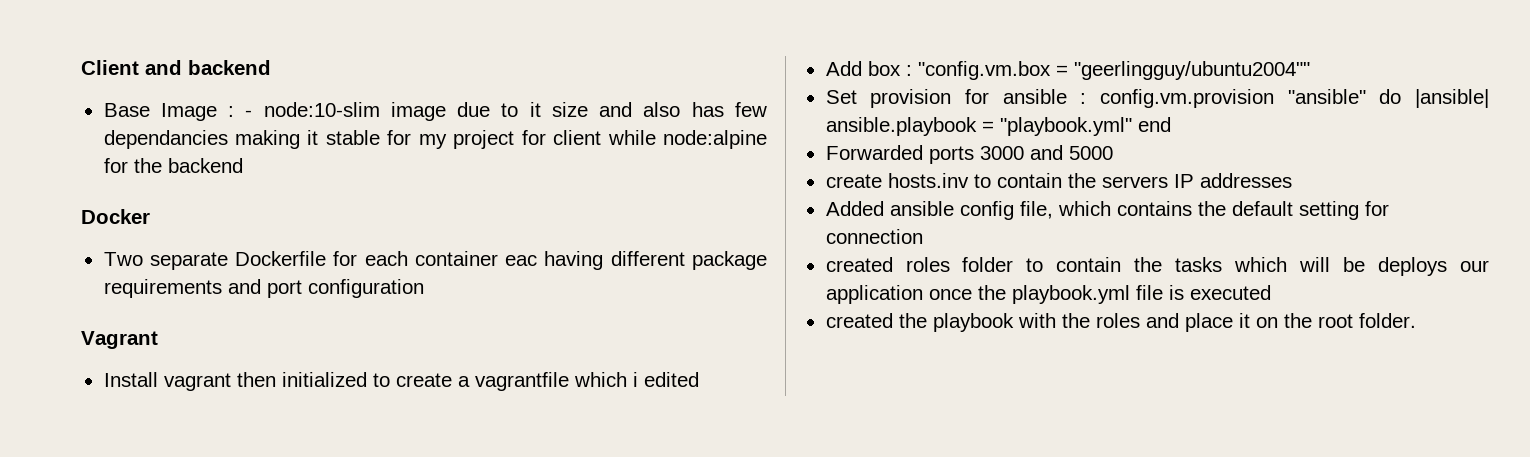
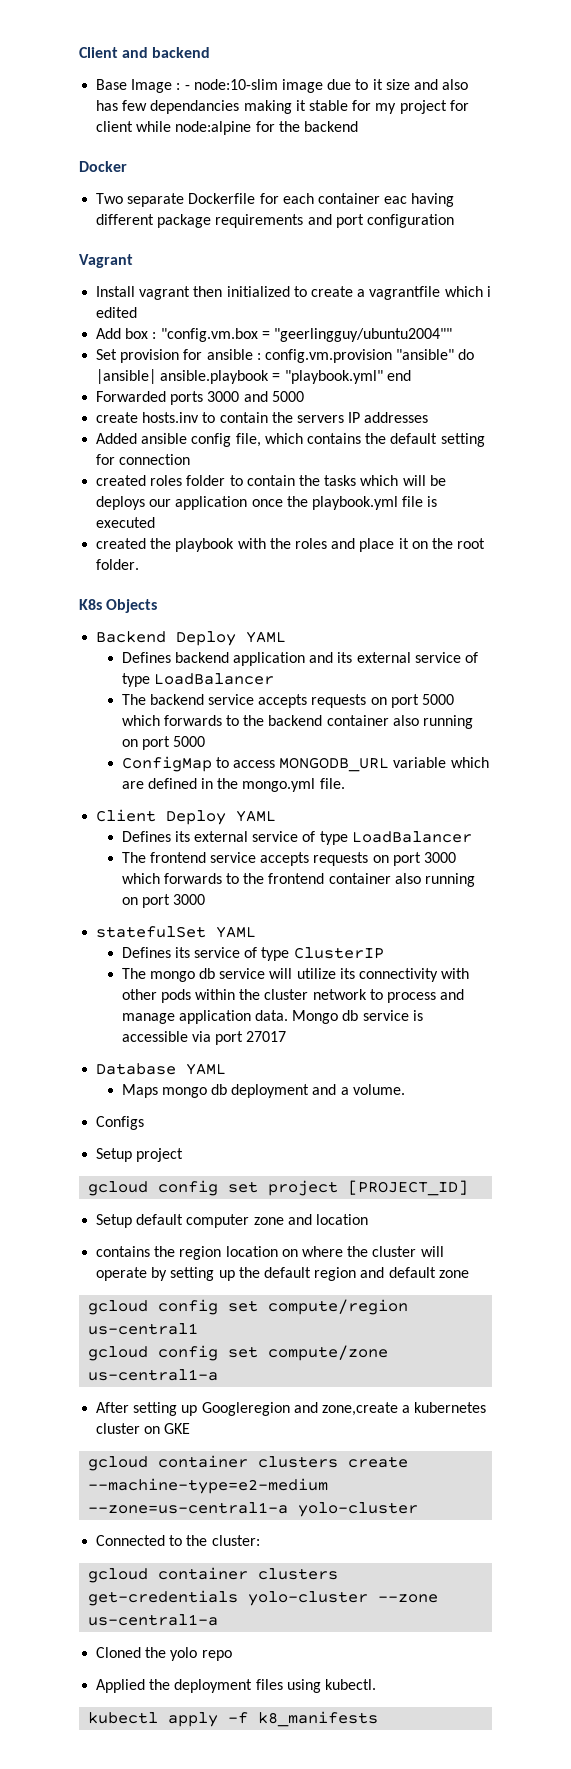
(1416, 320) none -> [79,599,158,613] [96,631,287,646] [121,652,479,666] [121,673,274,687] [121,694,455,708] [121,715,474,729] [121,736,206,750] [121,756,489,772] [121,778,345,792] [96,809,277,825] [121,831,472,845] [121,852,457,866] [121,873,476,887] [121,894,206,908] [96,926,257,938] [121,947,384,961] [121,968,470,982] [121,989,465,1003] [121,1010,423,1024] [121,1031,287,1045] [96,1063,227,1075] [121,1084,405,1098] [96,1116,145,1130] [96,1148,184,1162] [88,1180,469,1196] [96,1214,368,1228] [96,1246,444,1260] [96,1267,469,1281] [88,1299,409,1315] [88,1323,199,1335] [88,1345,389,1361] [88,1369,219,1381] [96,1402,487,1416] [96,1423,191,1434] [88,1455,409,1471] [88,1478,329,1494] [88,1502,419,1517] [96,1535,260,1546] [88,1567,339,1583] [88,1590,439,1606] [88,1614,219,1626] [96,1647,232,1661] [96,1679,376,1693] [88,1711,379,1727] // K8s Objects // Backend Deploy YAML // Defines backend application and its external service of type LoadBalancer // The backend service accepts requests on port 5000 which forwards to the backend container also running on port 5000 // ConfigMap to access MONGODB_URL variable which are defined in the mongo.yml file. // Client Deploy YAML // Defines its external service of type LoadBalancer // The frontend service accepts requests on port 3000 which forwards to the frontend container also running on port 3000 // statefulSet YAML // Defines its service of type ClusterIP // The mongo db service will utilize its connectivity with other pods within the cluster network to process and manage application data. Mongo db service is accessible via port 27017 // Database YAML // Maps mongo db deployment and a volume. // Configs // Setup project // gcloud config set project [PROJECT_ID] // Setup default computer zone and location // contains the region location on where the cluster will operate by setting up the default region and default zone // gcloud config set compute/region us-central1 // gcloud config set compute/zone us-central1-a // After setting up Googleregion and zone,create a kubernetes cluster on GKE // gcloud container clusters create --machine-type=e2-medium --zone=us-central1-a yolo-cluster // Connected to the cluster: // gcloud container clusters get-credentials yolo-cluster --zone us-central1-a // Cloned the yolo repo // Applied the deployment files using kubectl. // kubectl apply -f k8_manifests

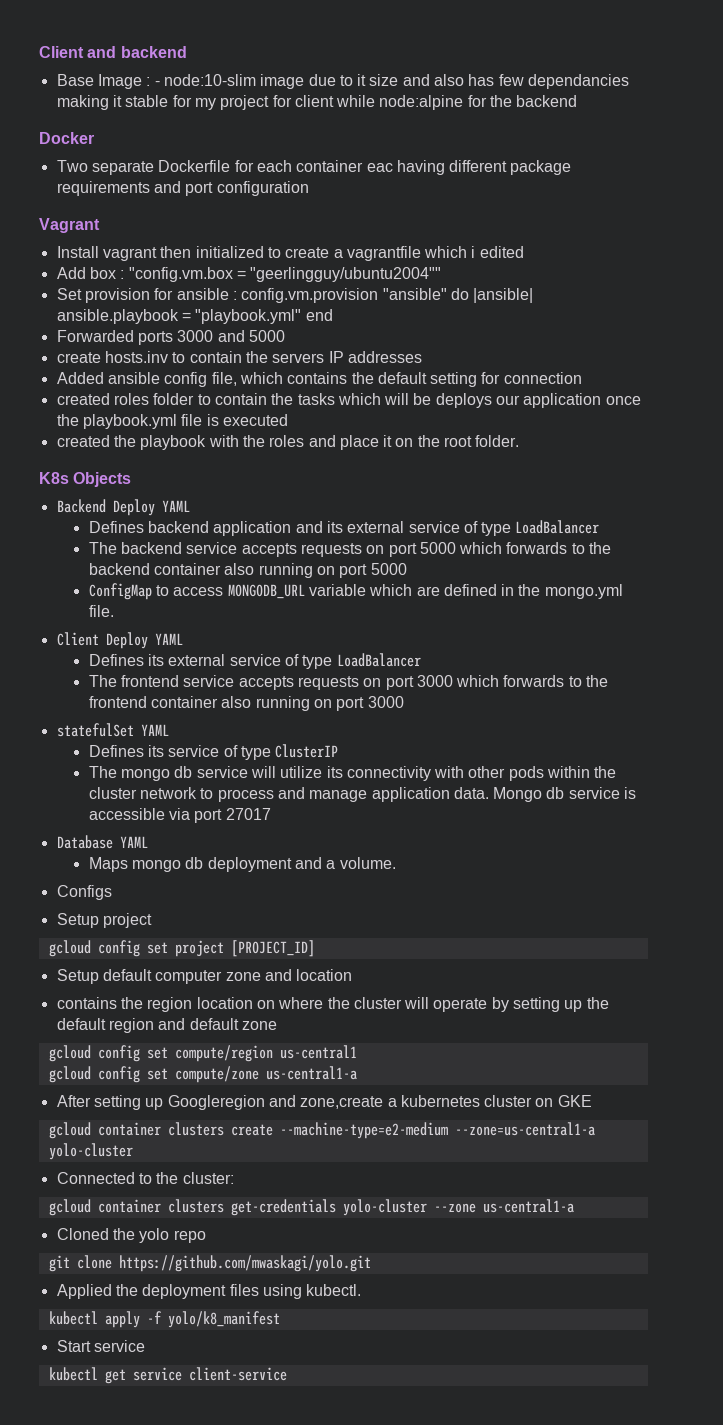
(232, 1655) none -> [48,1255,371,1272] // git clone https://github.com/mwaskagi/yolo.git
[258,1711,379,1727] k8_manifests -> [167,1311,280,1328] [56,1340,145,1352] [48,1367,287,1384] yolo/k8_manifest // Start service // kubectl get service client-service

